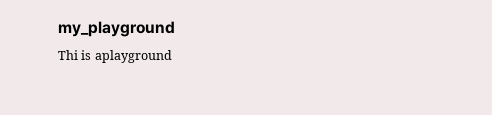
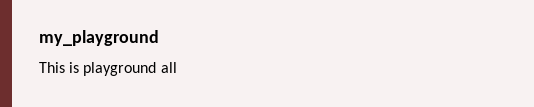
[58,50,172,63] Thi is aplayground -> [39,62,177,76] This is playground all

